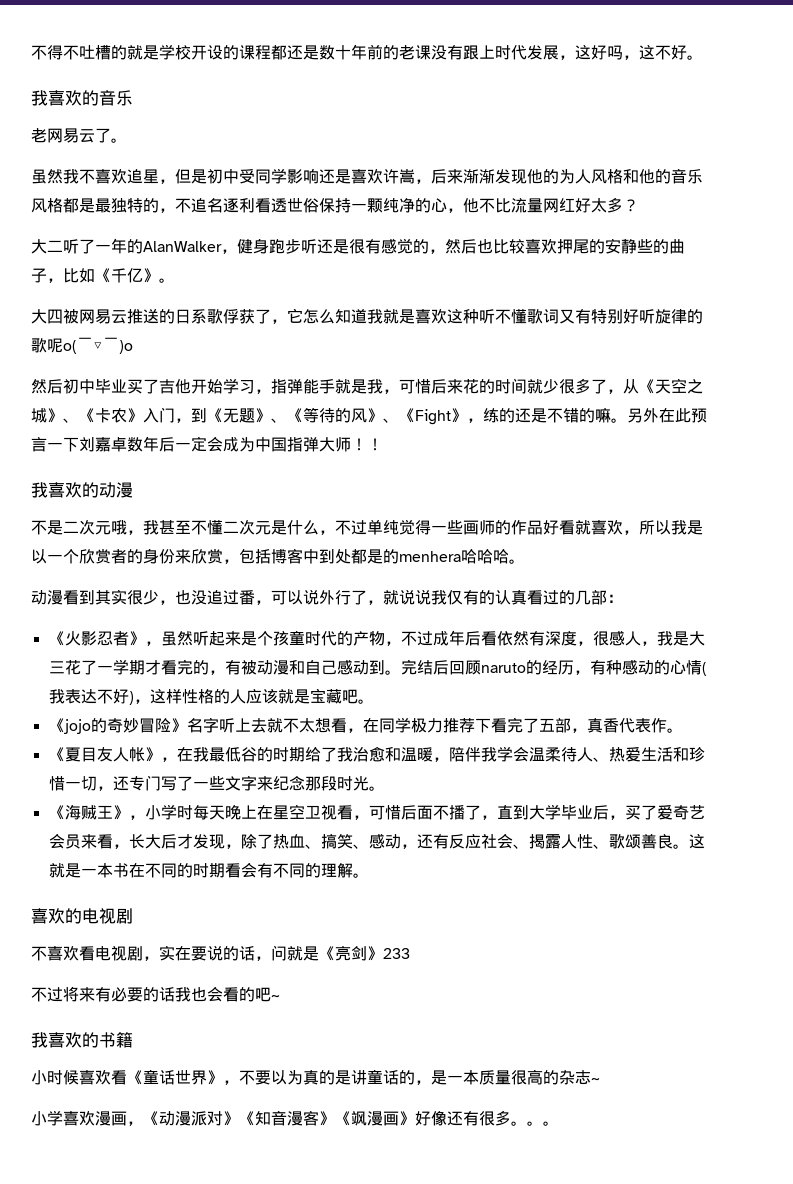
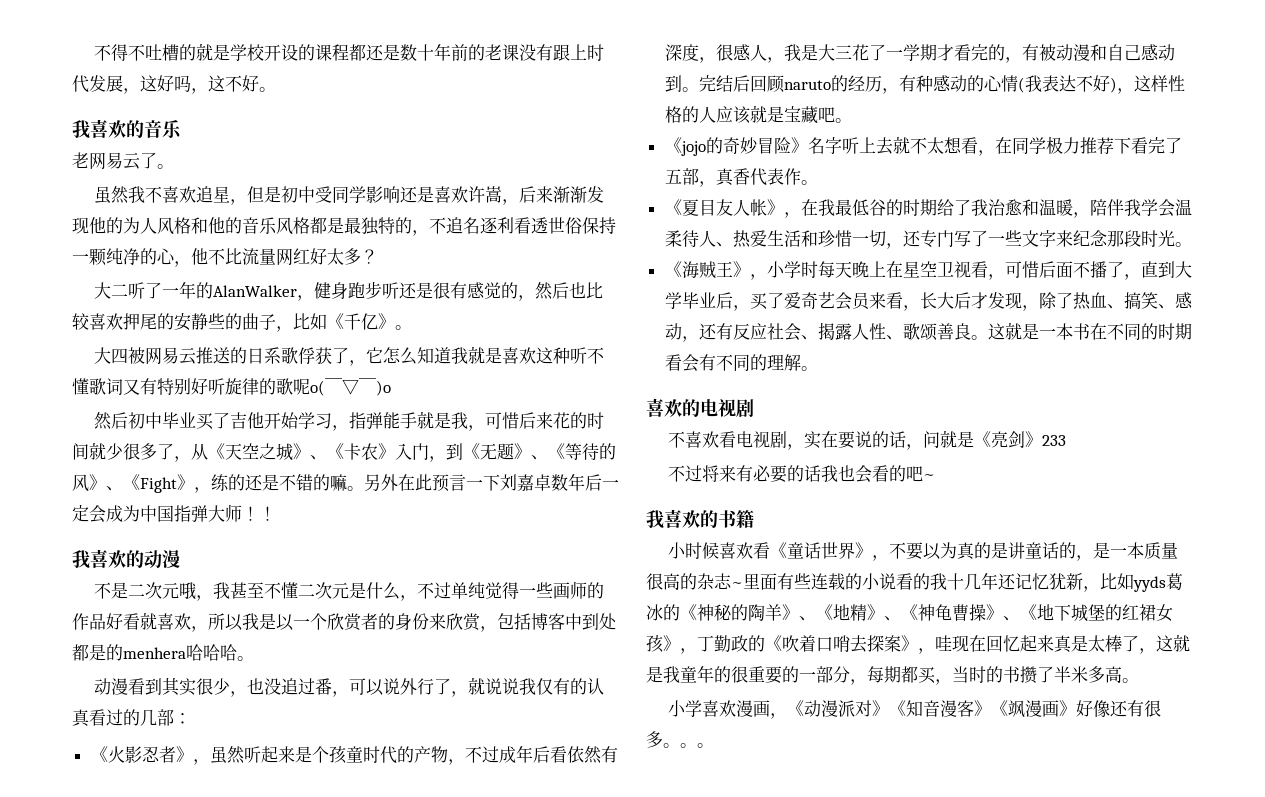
(600, 1080) none -> [743,572,1183,592] [646,604,1173,622] [646,634,1190,654] [646,665,1139,685] 里面有些连载的小说看的我十几年还记忆犹新，比如yyds葛冰的《神秘的陶羊》、《地精》、《神龟曹操》、《地下城堡的红裙女孩》，丁勤政的《吹着口哨去探案》，哇现在回忆起来真是太棒了，这就是我童年的很重要的一部分，每期都买，当时的书攒了半米多高。

